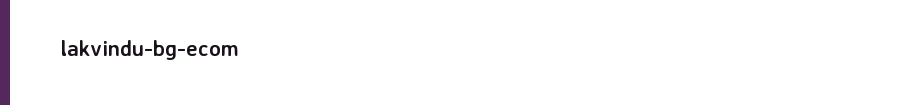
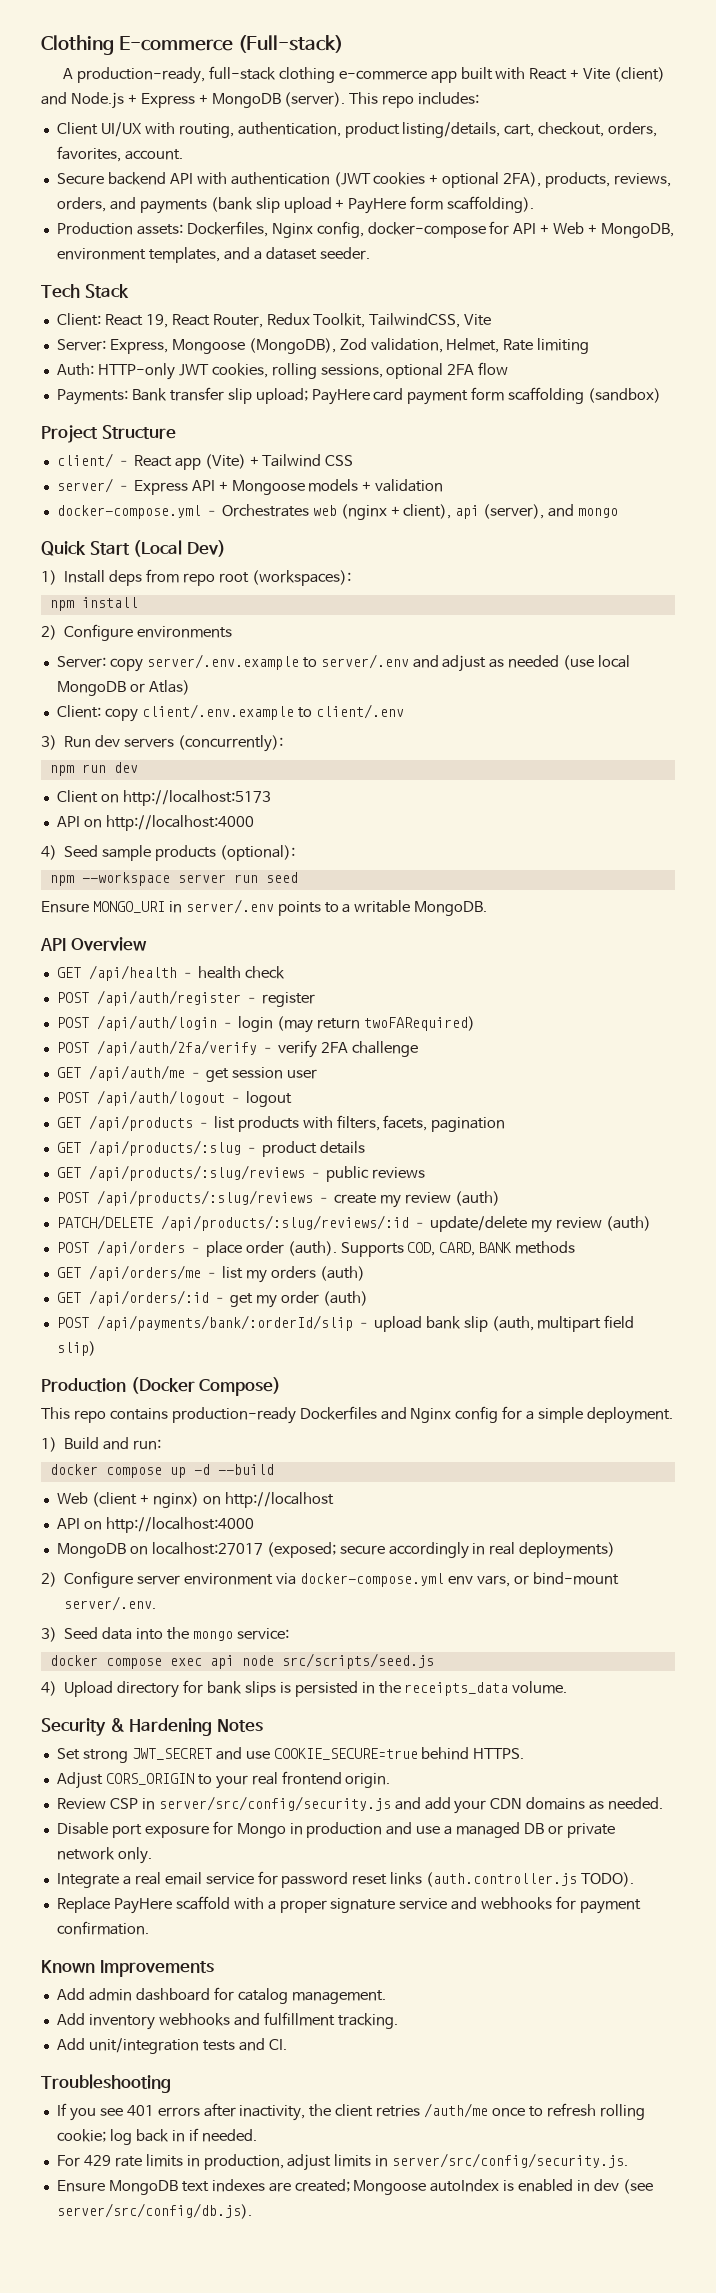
[60,40,239,60] lakvindu-bg-ecom -> [41,35,343,55] [63,66,666,84] [41,92,480,109] [56,122,658,138] [56,146,183,162] [56,172,672,188] [56,196,535,214] [56,221,675,238] [56,247,370,263] [41,284,129,298] [56,313,492,328] [56,338,590,354] [56,362,509,380] [56,387,662,405] [41,425,176,443] [56,453,354,470] [56,478,444,495] [56,504,619,520] [41,540,226,557] [41,569,351,586] [49,597,138,611] [41,624,233,641] [56,654,631,672] [56,680,190,696] [56,704,404,722] [41,735,283,752] [49,762,138,776] [56,790,271,806] [56,815,254,831] [41,845,295,861] [49,872,298,886] [41,899,488,916] [40,937,147,951] [56,965,285,981] [56,990,315,1007] [56,1015,475,1033] [56,1040,418,1058] [56,1065,317,1082] [56,1090,292,1107] [56,1115,506,1132] [56,1140,365,1157] [56,1165,425,1182] [56,1190,500,1208] [56,1215,651,1233] [56,1240,576,1257] [56,1265,365,1283] [56,1290,368,1308] [56,1315,635,1332] [56,1341,96,1356] [41,1377,282,1396] [41,1406,674,1424] [41,1437,162,1452] [49,1464,274,1478] [56,1492,334,1508] [56,1517,254,1533] [56,1542,616,1559] [41,1571,619,1588] [64,1596,157,1611] [41,1627,289,1642] [49,1653,434,1669] [41,1680,568,1698] [41,1718,263,1736] [56,1747,525,1763] [56,1771,391,1789] [56,1796,664,1814] [56,1821,615,1838] [56,1847,152,1864] [56,1871,635,1888] [56,1896,642,1914] [56,1921,149,1935] [41,1960,214,1977] [56,1987,386,2004] [56,2012,398,2030] [56,2038,287,2054] [41,2074,171,2093] [56,2103,645,2121] [56,2128,257,2145] [56,2153,629,2171] [56,2179,653,2195] [56,2203,252,2219] Clothing E-commerce (Full-stack) // A production-ready, full-stack clothing e-commerce app built with React + Vite (client) and Node.js + Express + MongoDB (server). This repo includes: // Client UI/UX with routing, authentication, product listing/details, cart, checkout, orders, favorites, account. // Secure backend API with authentication (JWT cookies + optional 2FA), products, reviews, orders, and payments (bank slip upload + PayHere form scaffolding). // Production assets: Dockerfiles, Nginx config, docker-compose for API + Web + MongoDB, environment templates, and a dataset seeder. // Tech Stack // Client: React 19, React Router, Redux Toolkit, TailwindCSS, Vite // Server: Express, Mongoose (MongoDB), Zod validation, Helmet, Rate limiting // Auth: HTTP-only JWT cookies, rolling sessions, optional 2FA flow // Payments: Bank transfer slip upload; PayHere card payment form scaffolding (sandbox) // Project Structure // client/ – React app (Vite) + Tailwind CSS // server/ – Express API + Mongoose models + validation // docker-compose.yml – Orchestrates web (nginx + client), api (server), and mongo // Quick Start (Local Dev) // 1) Install deps from repo root (workspaces): // npm install // 2) Configure environments // Server: copy server/.env.example to server/.env and adjust as needed (use local MongoDB or Atlas) // Client: copy client/.env.example to client/.env // 3) Run dev servers (concurrently): // npm run dev // Client on http://localhost:5173 // API on http://localhost:4000 // 4) Seed sample products (optional): // npm --workspace server run seed // Ensure MONGO_URI in server/.env points to a writable MongoDB. // API Overview // GET /api/health – health check // POST /api/auth/register – register // POST /api/auth/login – login (may return twoFARequired) // POST /api/auth/2fa/verify – verify 2FA challenge // GET /api/auth/me – get session user // POST /api/auth/logout – logout // GET /api/products – list products with filters, facets, pagination // GET /api/products/:slug – product details // GET /api/products/:slug/reviews – public reviews // POST /api/products/:slug/reviews – create my review (auth) // PATCH/DELETE /api/products/:slug/reviews/:id – update/delete my review (auth) // POST /api/orders – place order (auth). Supports COD, CARD, BANK methods // GET /api/orders/me – list my orders (auth) // GET /api/orders/:id – get my order (auth) // POST /api/payments/bank/:orderId/slip – upload bank slip (auth, multipart field slip) // Production (Docker Compose) // This repo contains production-ready Dockerfiles and Nginx config for a simple deployment. // 1) Build and run: // docker compose up -d --build // Web (client + nginx) on http://localhost // API on http://localhost:4000 // MongoDB on localhost:27017 (exposed; secure accordingly in real deployments) // 2) Configure server environment via docker-compose.yml env vars, or bind-mount server/.env. // 3) Seed data into the mongo service: // docker compose exec api node src/scripts/seed.js // 4) Upload directory for bank slips is persisted in the receipts_data volume. // Security & Hardening Notes // Set strong JWT_SECRET and use COOKIE_SECURE=true behind HTTPS. // Adjust CORS_ORIGIN to your real frontend origin. // Review CSP in server/src/config/security.js and add your CDN domains as needed. // Disable port exposure for Mongo in production and use a managed DB or private network only. // Integrate a real email service for password reset links (auth.controller.js TODO). // Replace PayHere scaffold with a proper signature service and webhooks for payment confirmation. // Known Improvements // Add admin dashboard for catalog management. // Add inventory webhooks and fulfillment tracking. // Add unit/integration tests and CI. // Troubleshooting // If you see 401 errors after inactivity, the client retries /auth/me once to refresh rolling cookie; log back in if needed. // For 429 rate limits in production, adjust limits in server/src/config/security.js. // Ensure MongoDB text indexes are created; Mongoose autoIndex is enabled in dev (see server/src/config/db.js).

